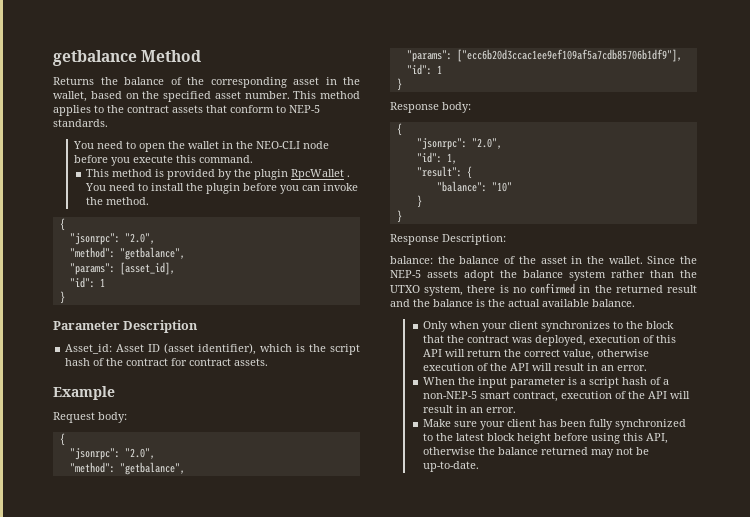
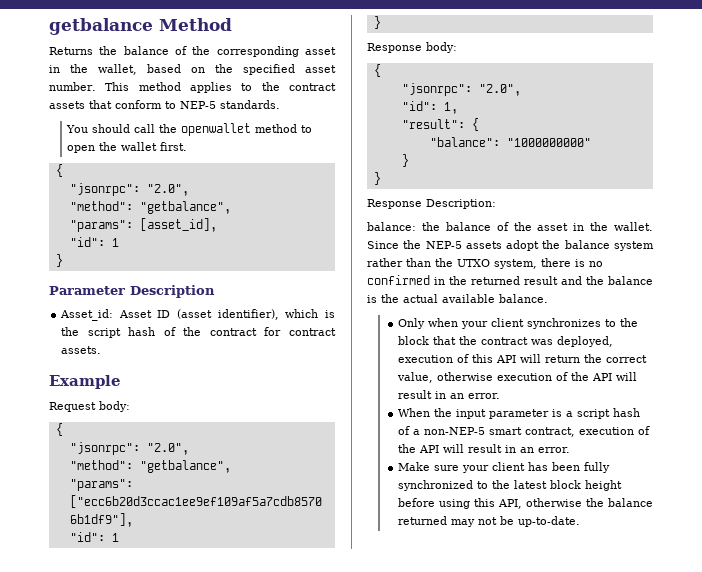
[97,141,330,152] [74,155,254,166] [86,169,351,180] [85,183,359,194] [86,197,150,205] need to open the wallet in the NEO-CLI node before you execute this command. // This method is provided by the plugin RpcWallet . You need to install the plugin before you can invoke the method. -> [92,123,313,136] [67,142,188,153] should call the openwallet method to open the wallet first.
[491,182,512,192] "10" -> [506,138,591,147] "1000000000"

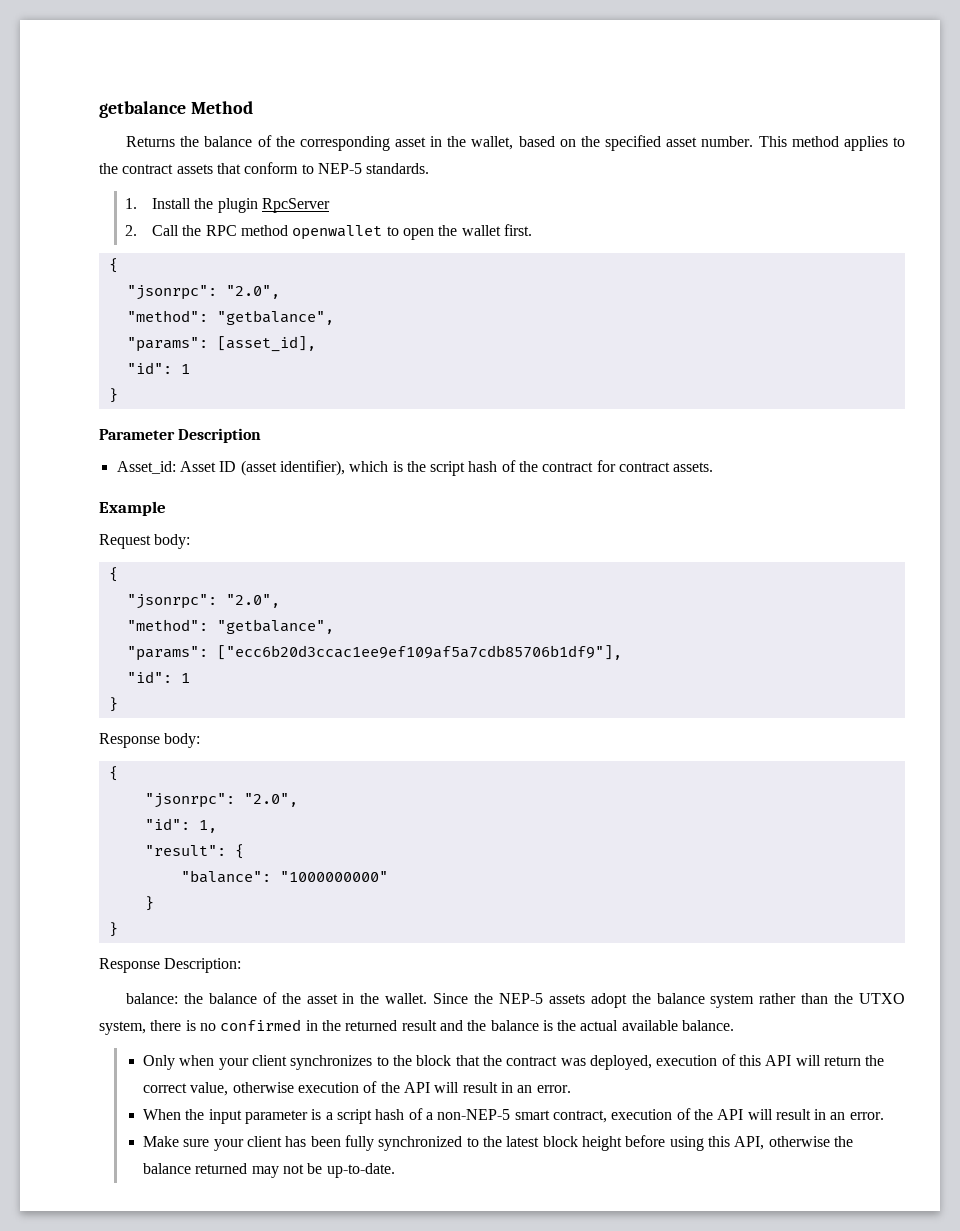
[66,123,298,136] You should call the openwallet method -> [125,198,330,213] [125,225,383,240] 1. Install the plugin RpcServer // 2. Call the RPC method openwallet

